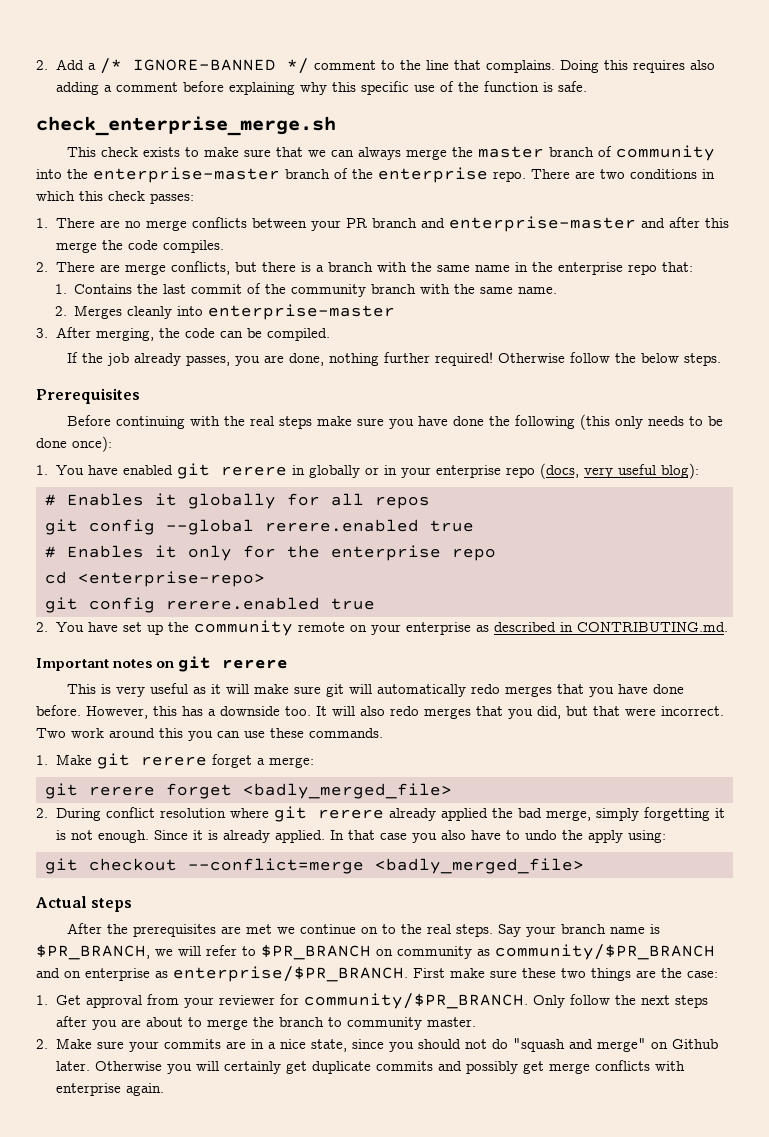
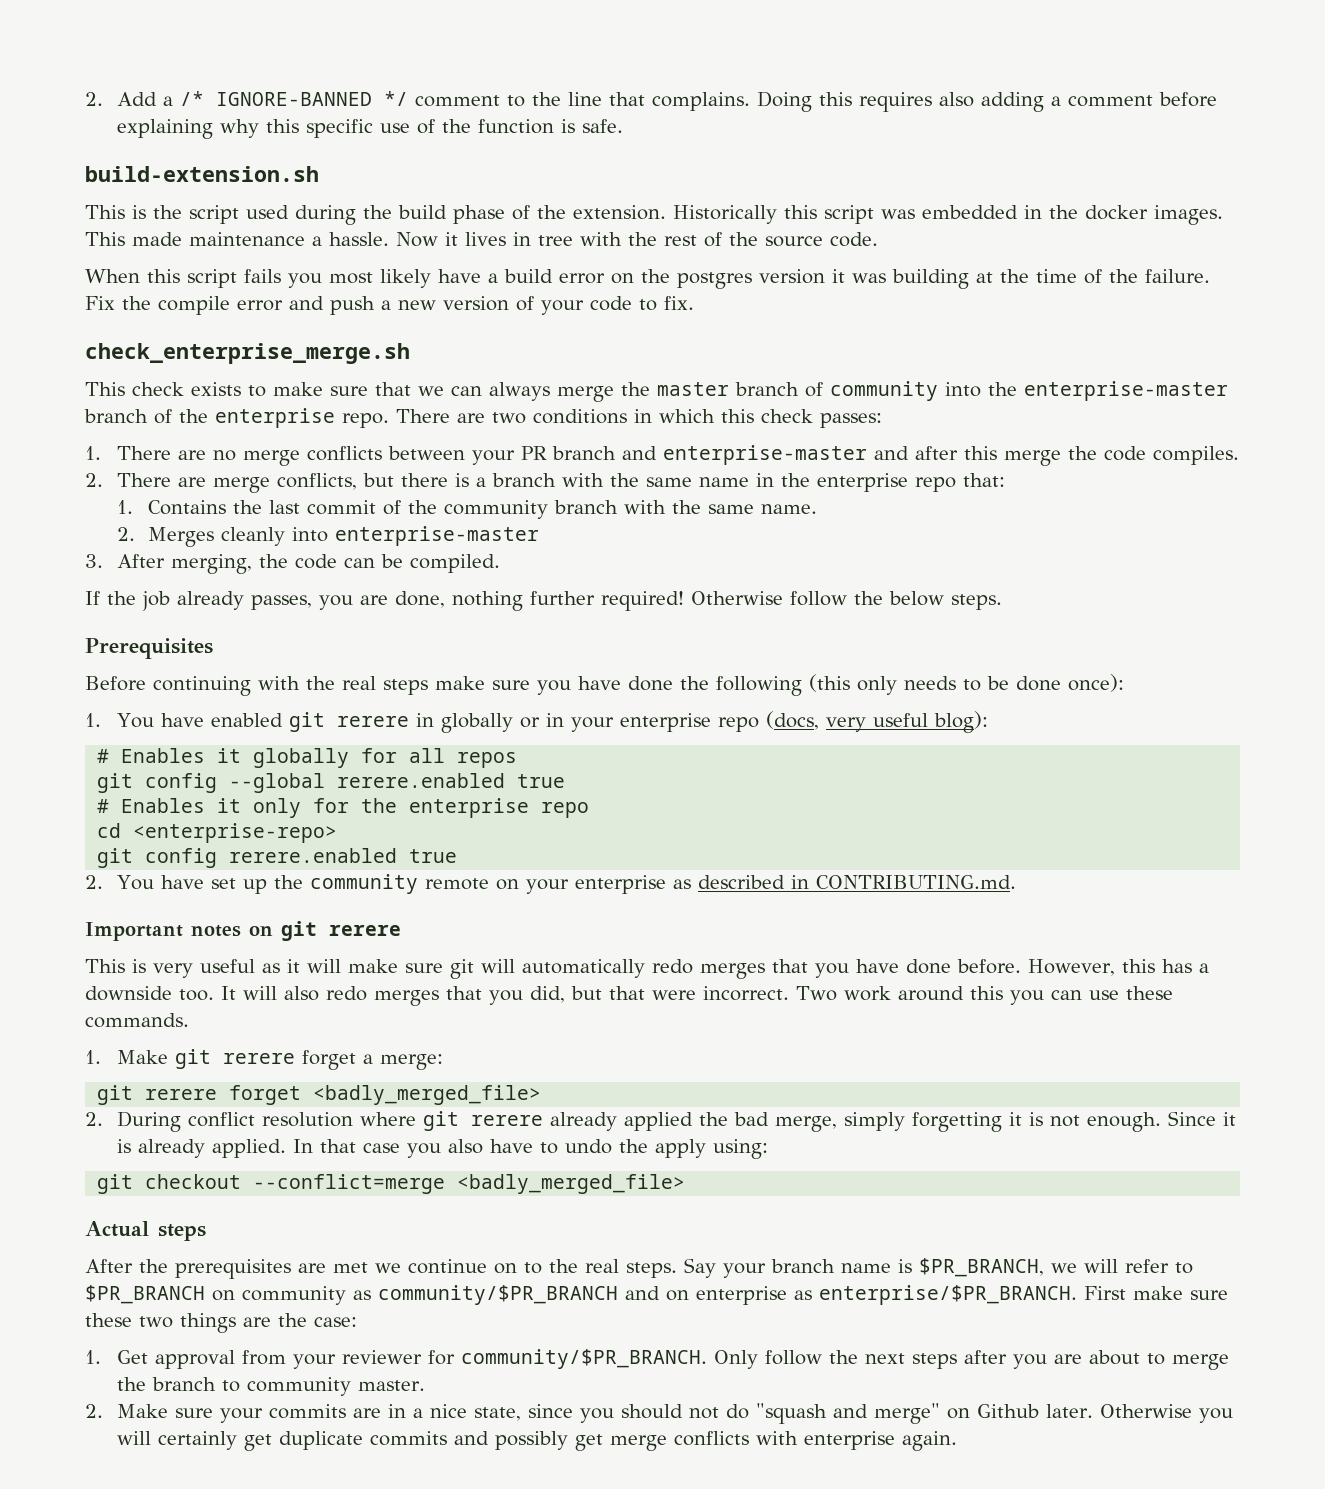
(587, 86) none -> [85,166,319,182] [85,205,1223,225] [85,232,878,247] [85,269,1210,289] [85,296,694,315] // build-extension.sh // This is the script used during the build phase of the extension. Historically this script was embedded in the docker images. This made maintenance a hassle. Now it lives in tree with the rest of the source code. // When this script fails you most likely have a build error on the postgres version it was building at the time of the failure. Fix the compile error and push a new version of your code to fix.

